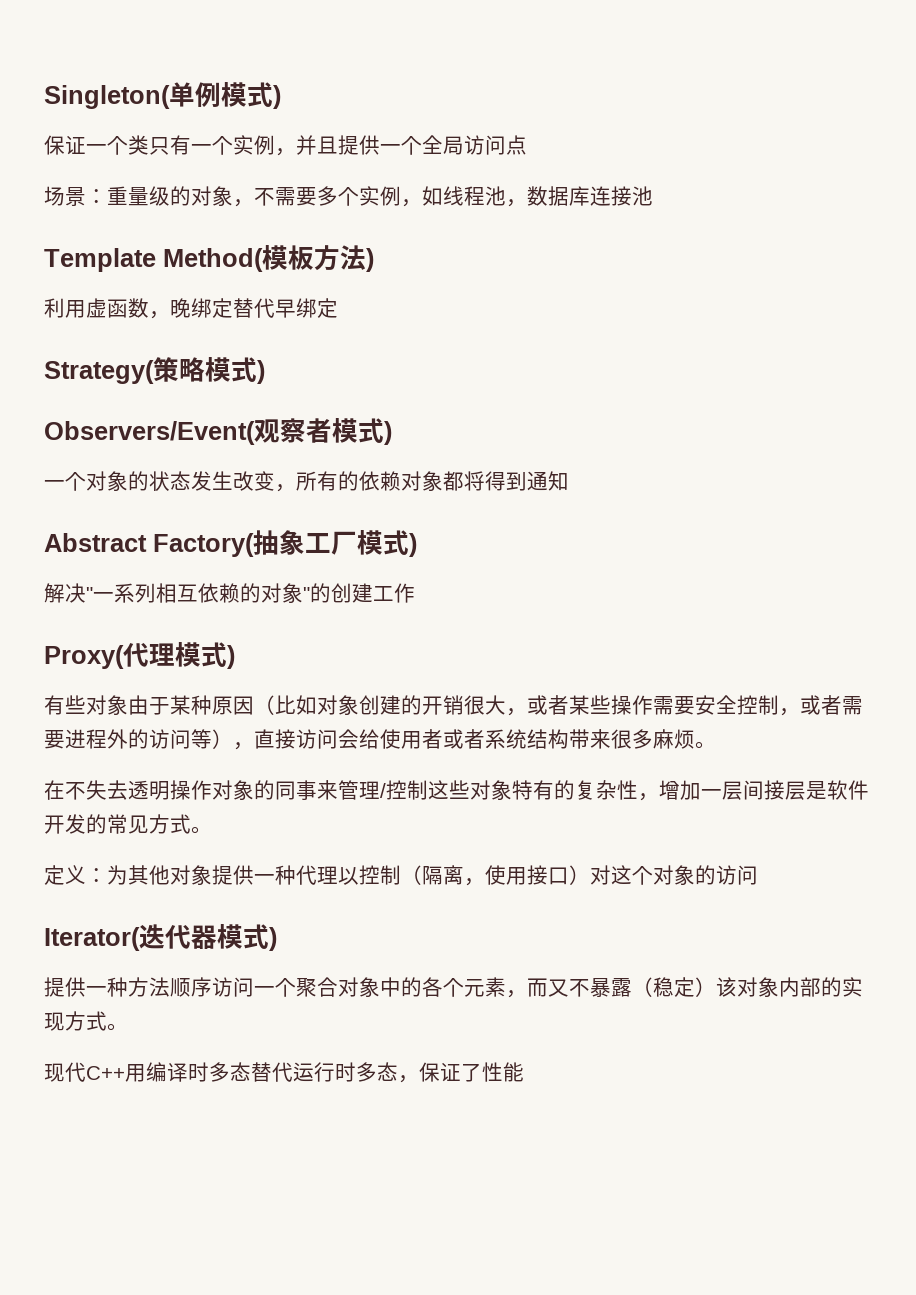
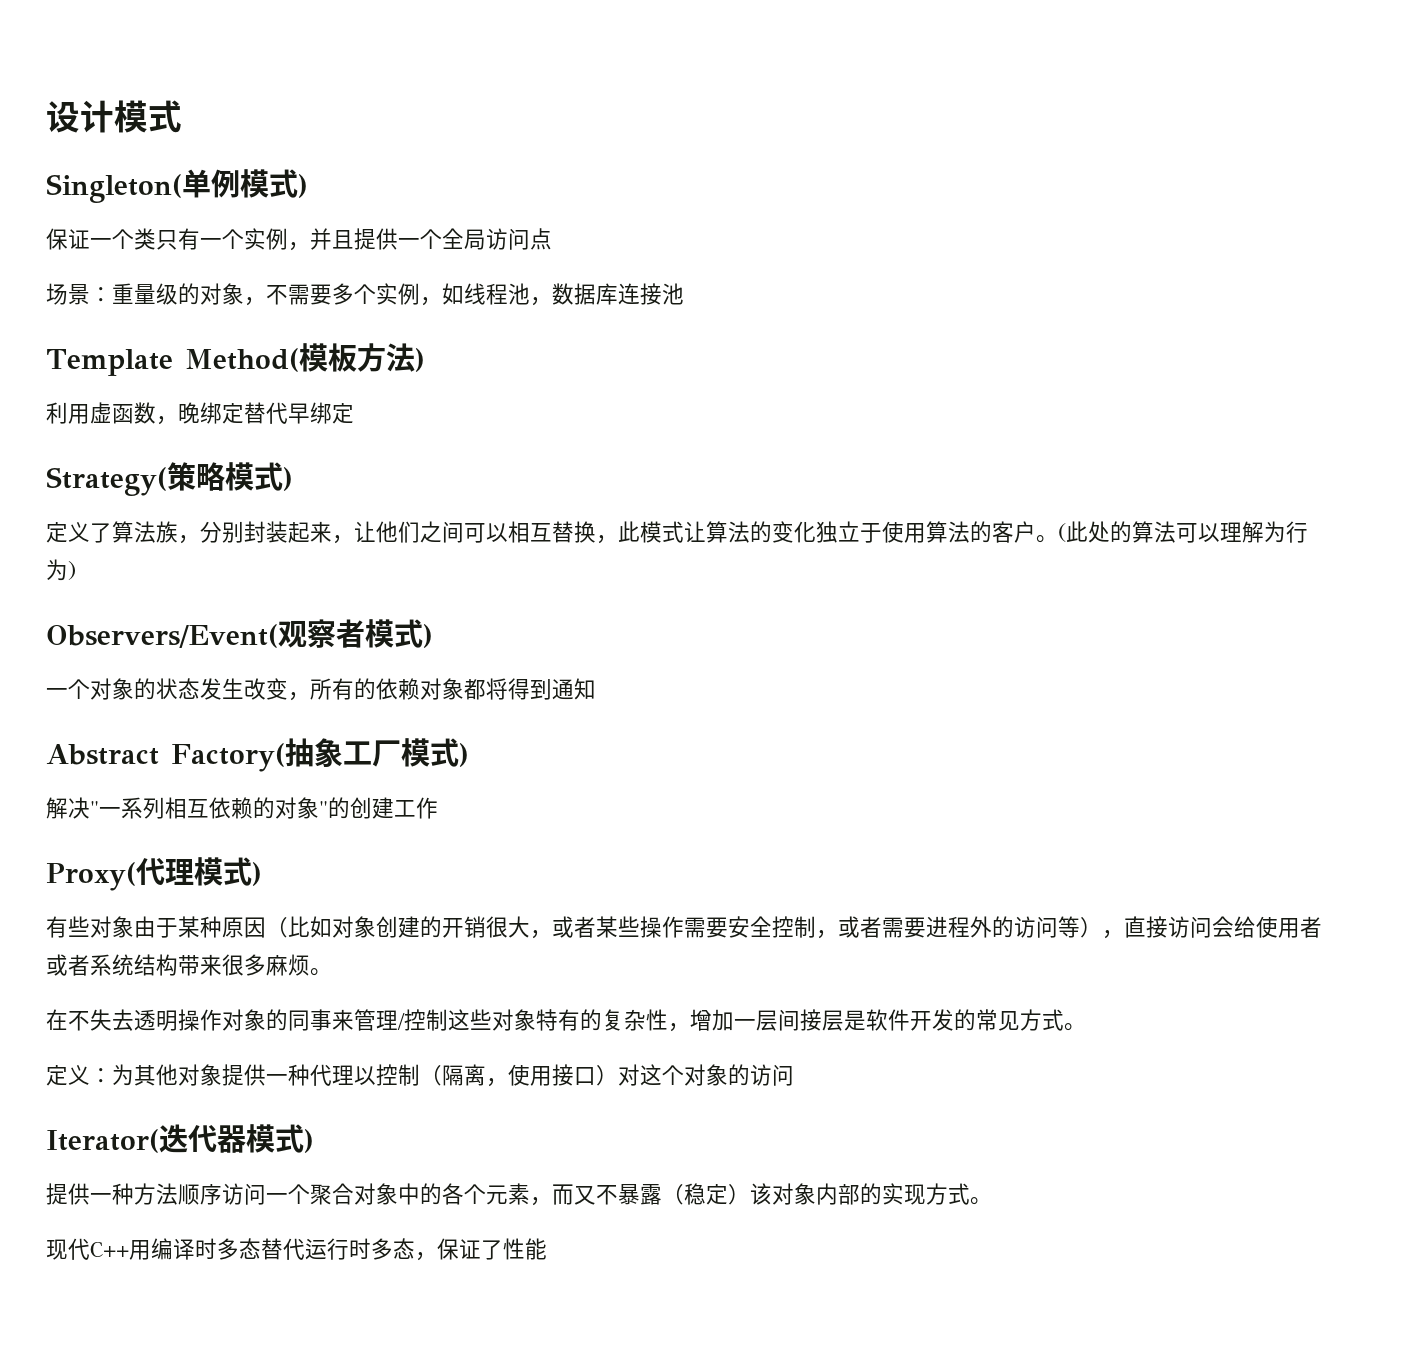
(44, 97) none -> [46,100,182,133] 设计模式 //
(265, 372) none -> [46,521,1308,544] [46,559,76,581] // 定义了算法族，分别封装起来，让他们之间可以相互替换，此模式让算法的变化独立于使用算法的客户。(此处的算法可以理解为行为)

